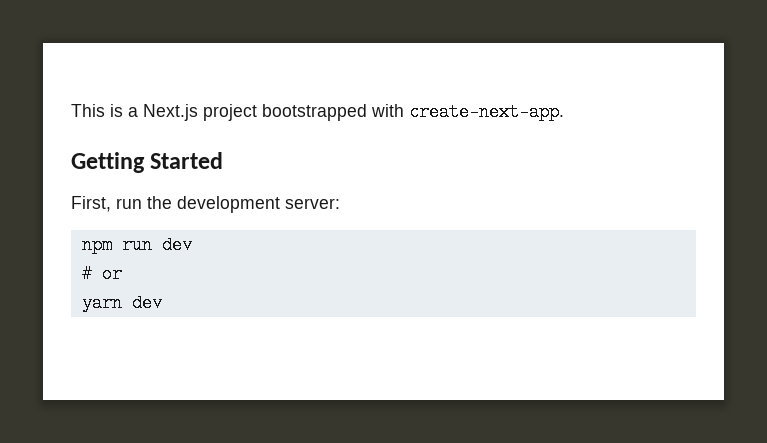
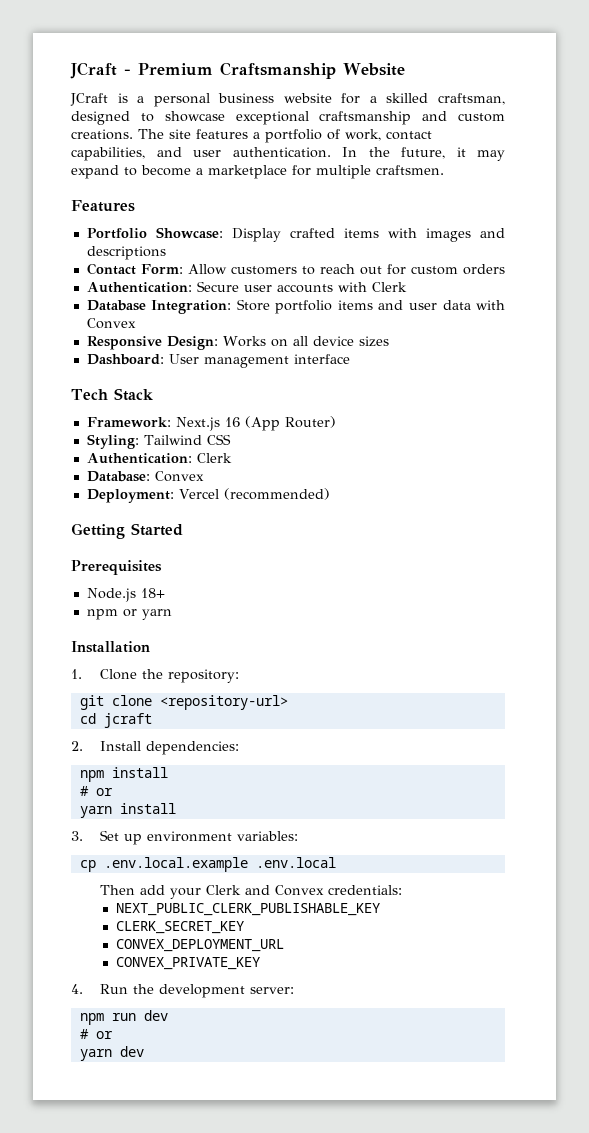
[71,103,564,121] [71,152,224,173] [71,196,142,212] This is a Next.js project bootstrapped with create-next-app. // Getting Started // First, run -> [70,62,405,79] [70,93,505,107] [71,111,505,125] [71,129,432,143] [71,147,505,161] [71,165,444,179] [71,200,135,212] [86,227,506,242] [86,246,166,260] [86,263,505,275] [86,281,407,293] [86,299,506,314] [86,318,136,329] [86,336,389,350] [86,354,350,368] [71,388,153,401] [86,416,336,431] [86,434,231,449] [86,453,232,464] [86,471,204,482] [86,488,330,503] [71,523,183,539] [71,560,162,575] [86,588,165,602] [86,609,172,620] [71,641,150,653] [71,669,239,683] [79,695,288,710] [79,713,152,728] [71,741,239,755] [79,767,168,782] [79,786,113,796] [79,803,176,818] [71,830,298,845] [79,857,336,872] [99,885,402,899] [115,903,380,916] [115,921,244,934] [115,939,284,952] [115,957,260,970] [71,984,128,994] JCraft - Premium Craftsmanship Website // JCraft is a personal business website for a skilled craftsman, designed to showcase exceptional craftsmanship and custom creations. The site features a portfolio of work, contact capabilities, and user authentication. In the future, it may expand to become a marketplace for multiple craftsmen. // Features // Portfolio Showcase: Display crafted items with images and descriptions // Contact Form: Allow customers to reach out for custom orders // Authentication: Secure user accounts with Clerk // Database Integration: Store portfolio items and user data with Convex // Responsive Design: Works on all device sizes // Dashboard: User management interface // Tech Stack // Framework: Next.js 16 (App Router) // Styling: Tailwind CSS // Authentication: Clerk // Database: Convex // Deployment: Vercel (recommended) // Getting Started // Prerequisites // Node.js 18+ // npm or yarn // Installation // 1. Clone the repository: // git clone <repository-url> // cd jcraft // 2. Install dependencies: // npm install // # or // yarn install // 3. Set up environment variables: // cp .env.local.example .env.local // Then add your Clerk and Convex credentials: // NEXT_PUBLIC_CLERK_PUBLISHABLE_KEY // CLERK_SECRET_KEY // CONVEX_DEPLOYMENT_URL // CONVEX_PRIVATE_KEY // 4. Run

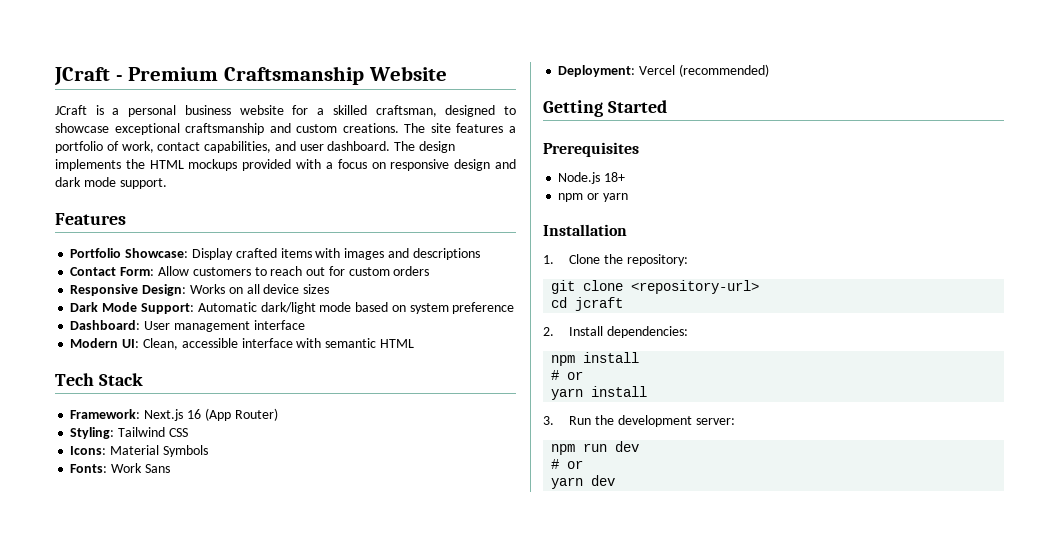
[232,147,505,161] [71,165,444,179] authentication. In the future, it may expand to become a marketplace for multiple craftsmen. -> [327,141,456,153] [55,159,516,171] [55,177,167,189] dashboard. The design implements the HTML mockups provided with a focus on responsive design and dark mode support.
[86,281,407,293] [86,299,506,314] [86,318,136,329] // Authentication: Secure user accounts with Clerk // Database Integration: Store portfolio items and user data with Convex -> (430, 271) none
[86,354,350,368] Dashboard: User management interface -> [70,302,515,314] [70,320,305,332] [70,338,414,350] Dark Mode Support: Automatic dark/light mode based on system preference // Dashboard: User management interface // Modern UI: Clean, accessible interface with semantic HTML
[86,453,232,464] [86,471,204,482] Authentication: Clerk // Database: Convex -> [70,445,208,457] [70,463,170,473] Icons: Material Symbols // Fonts: Work Sans
[99,830,298,845] [79,857,336,872] [99,885,402,899] [115,903,380,916] [115,921,244,934] [115,939,284,952] [115,957,260,970] [71,984,83,994] Set up environment variables: // cp .env.local.example .env.local // Then add your Clerk and Convex credentials: // NEXT_PUBLIC_CLERK_PUBLISHABLE_KEY // CLERK_SECRET_KEY // CONVEX_DEPLOYMENT_URL // CONVEX_PRIVATE_KEY // 4. -> (554, 420) none

